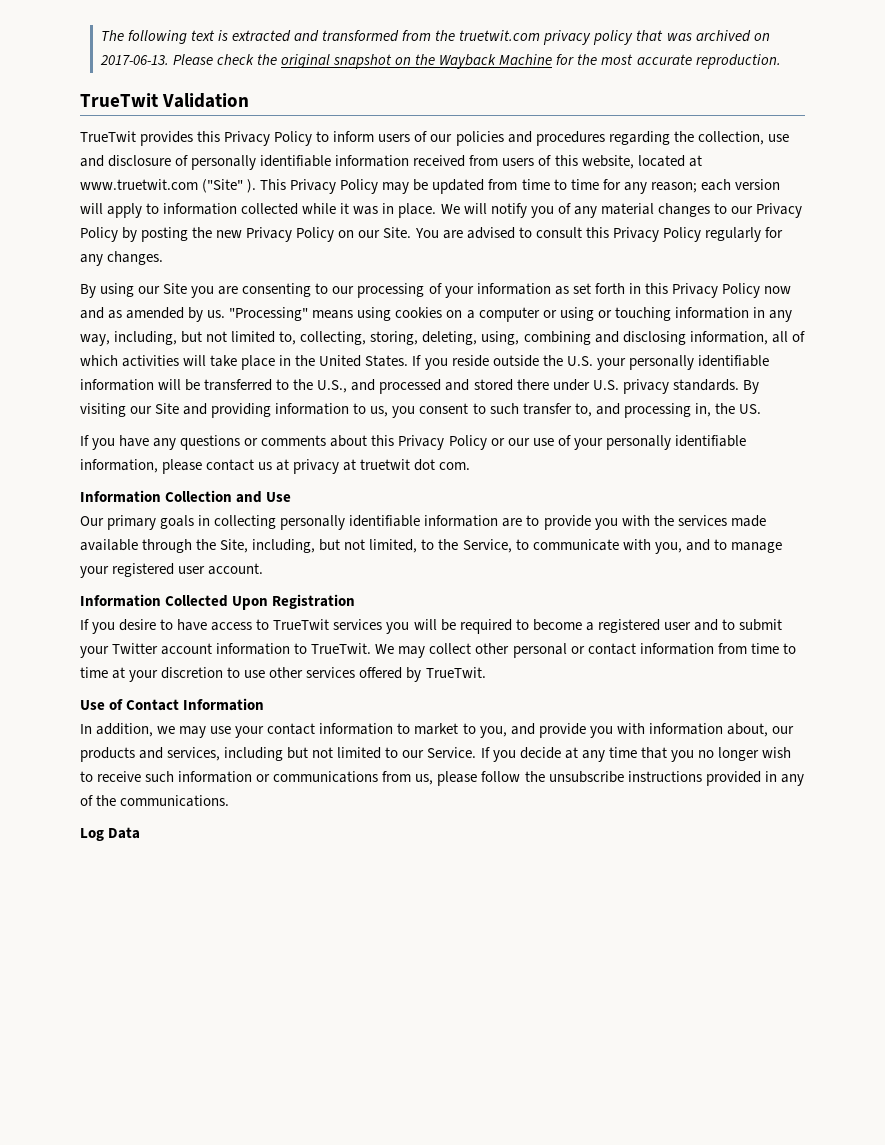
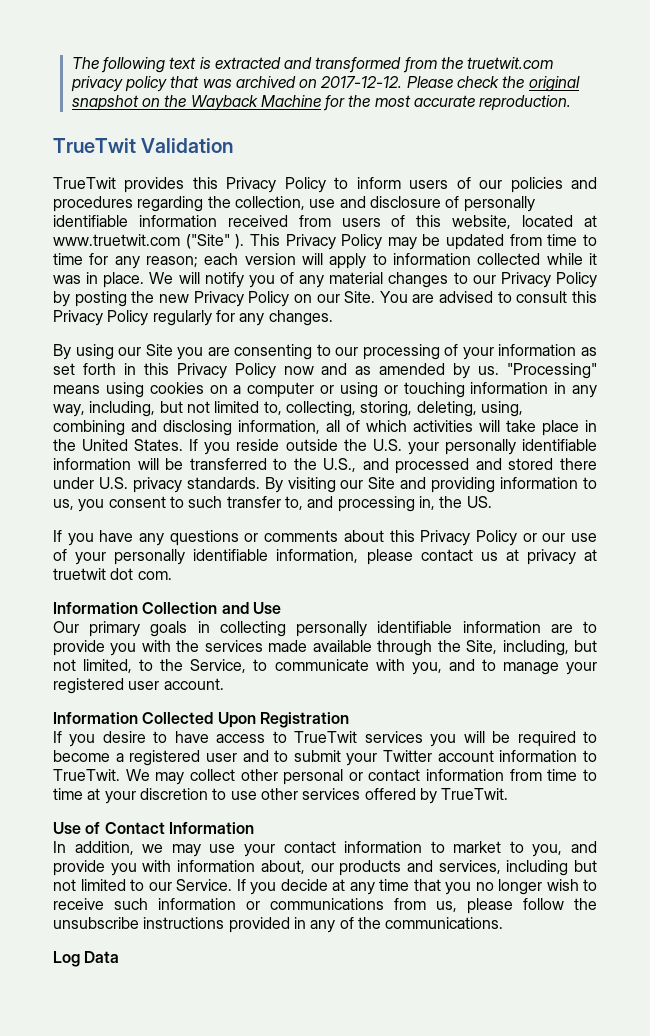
[99,55,169,65] 2017-06-13. -> [320,76,403,88] 2017-12-12.

